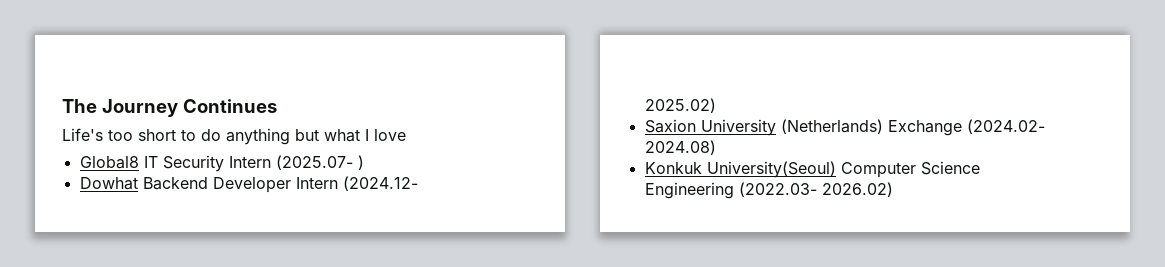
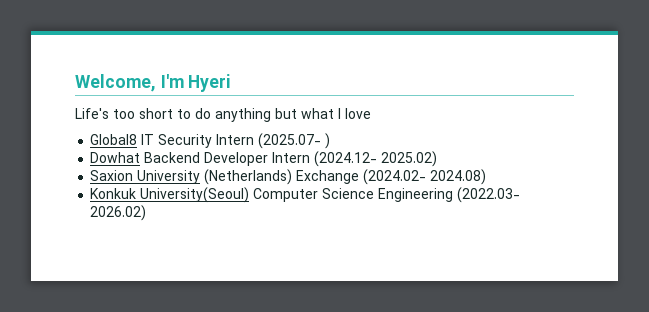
[62,99,277,117] The Journey Continues -> [75,74,231,92] Welcome, I'm Hyeri

